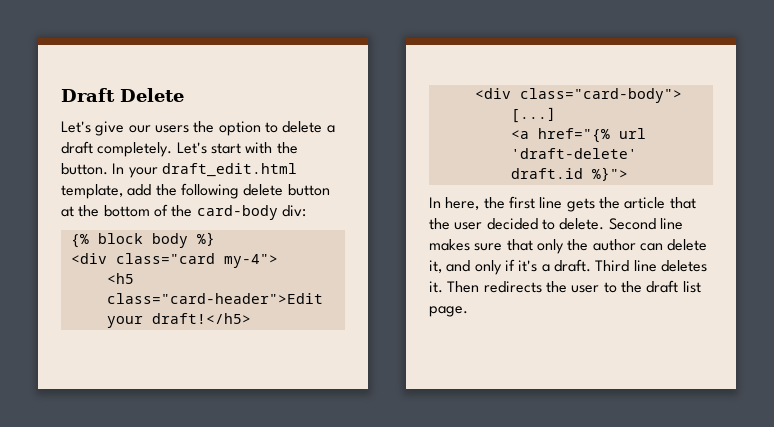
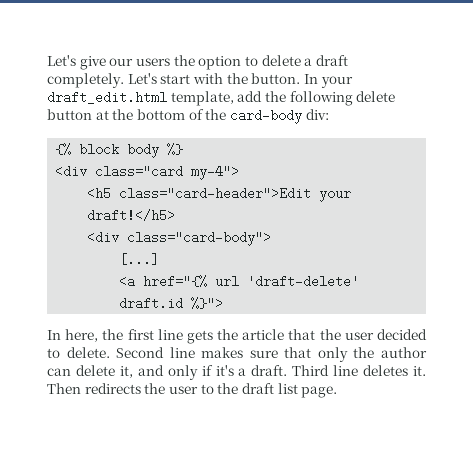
[61,88,184,102] Draft Delete // -> (47, 60) none

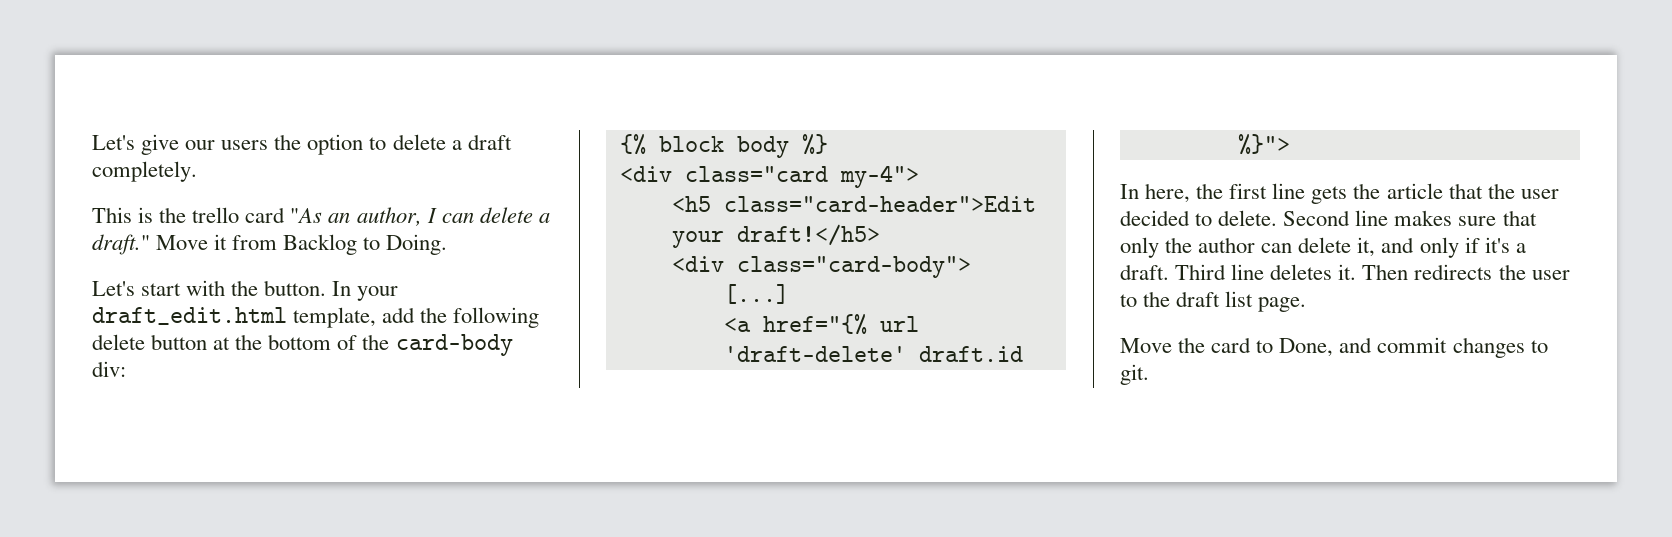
(124, 80) none -> [92,207,550,226] [92,234,448,255] // This is the trello card "As an author, I can delete a draft." Move it from Backlog to Doing. //
(338, 392) none -> [1120,337,1548,358] [1120,364,1149,385] // Move the card to Done, and commit changes to git.

